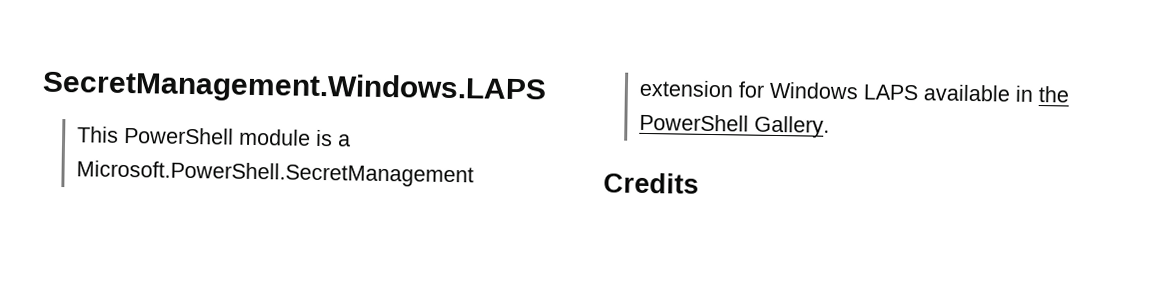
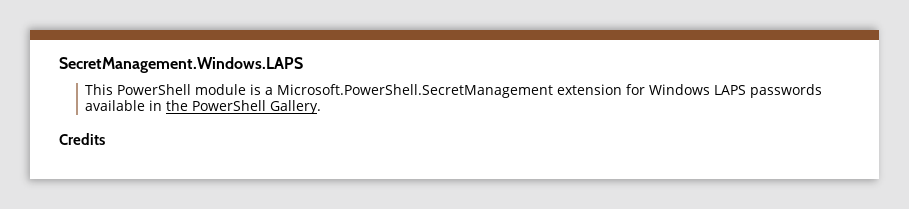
(920, 92) none -> [750,84,823,98] passwords

